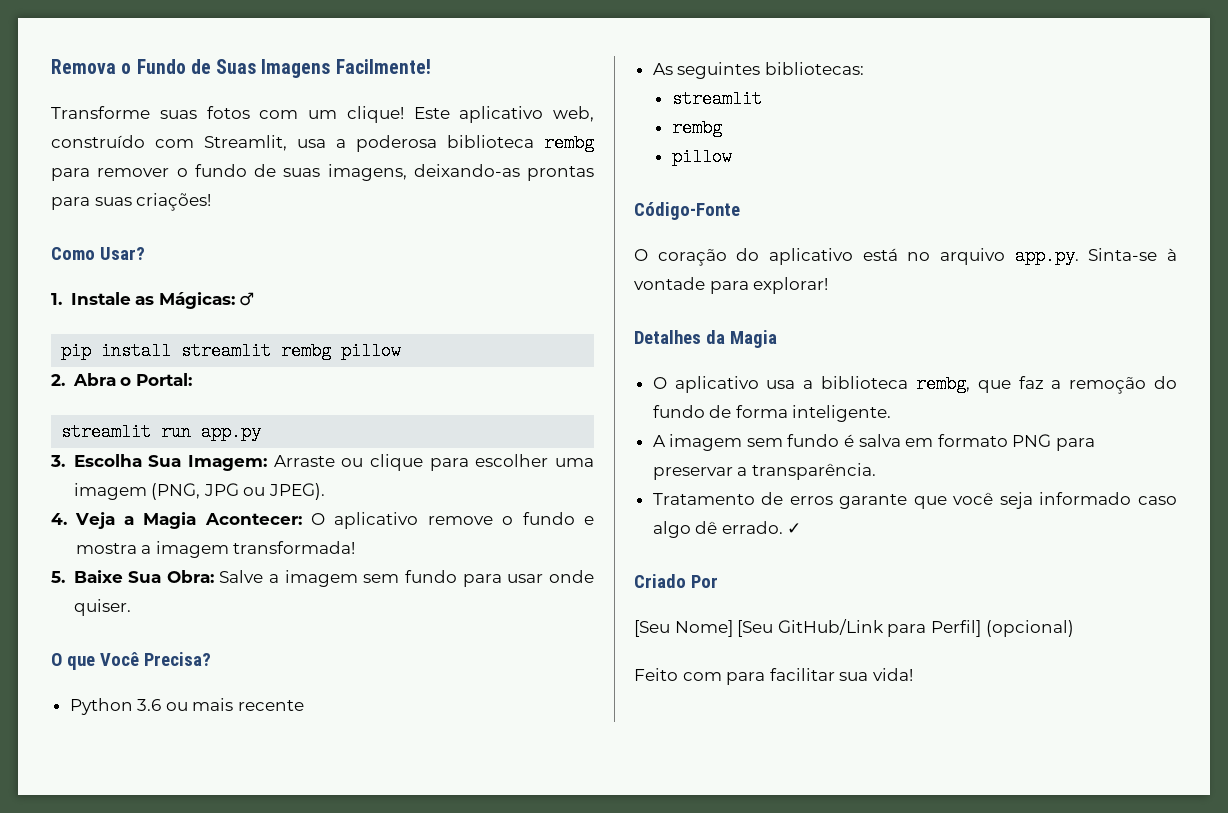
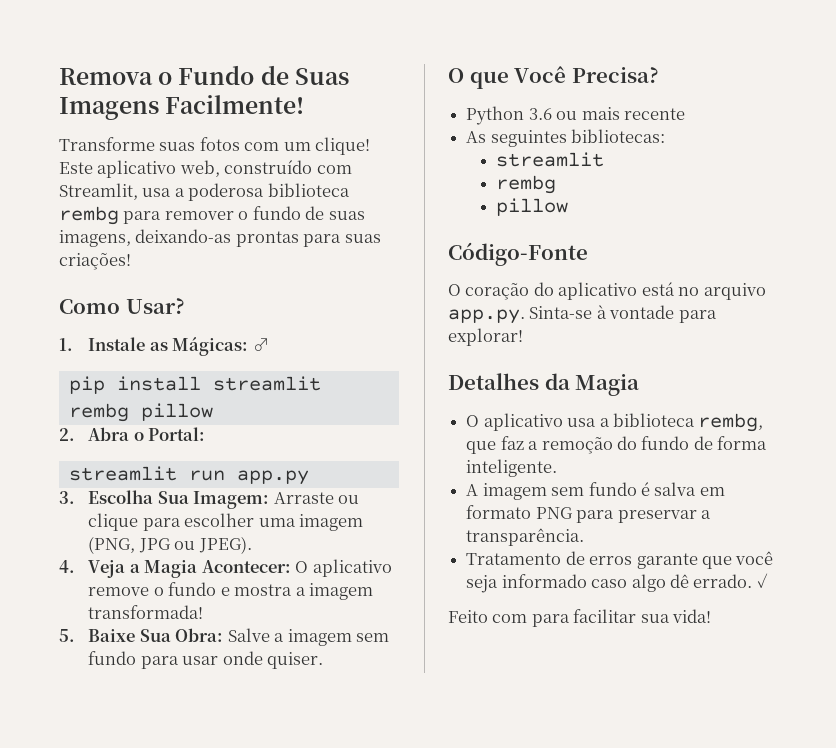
[634,574,718,588] [634,619,1074,637] // Criado Por // [Seu Nome] [Seu GitHub/Link para Perfil] (opcional) -> (768, 580) none

